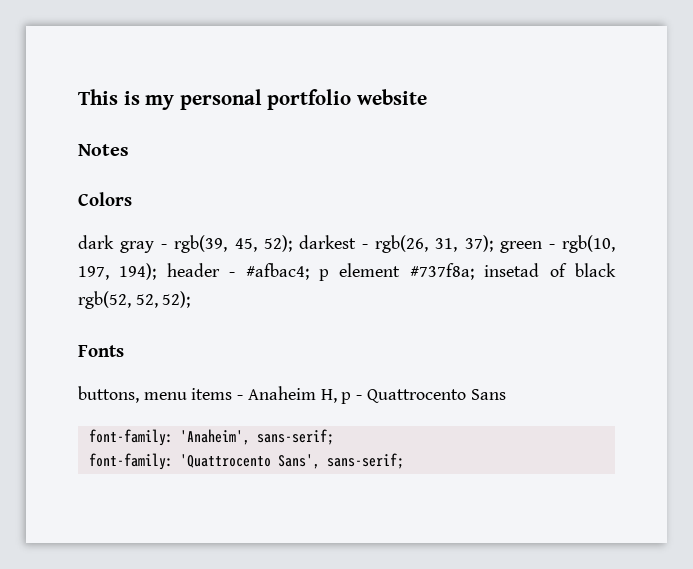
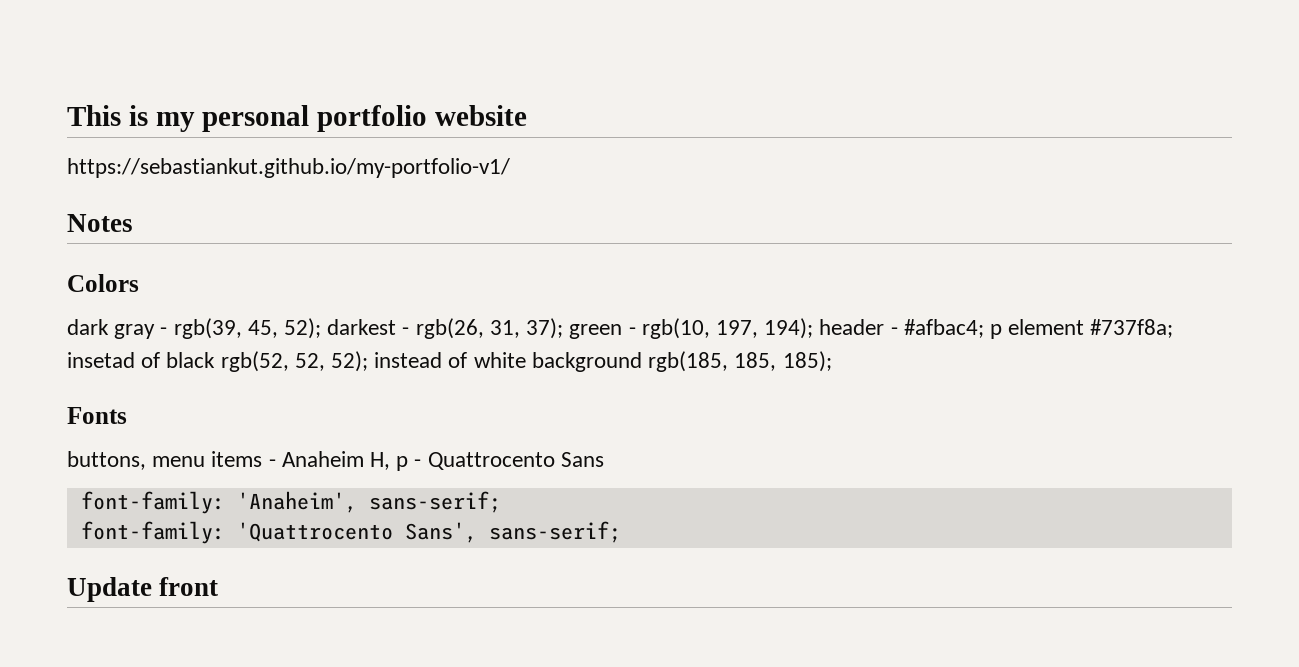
(427, 97) none -> [67,158,510,178] // https://sebastiankut.github.io/my-portfolio-v1/
(191, 299) none -> [374,351,832,372] instead of white background rgb(185, 185, 185);
(404, 461) none -> [67,577,219,602] // Update front

